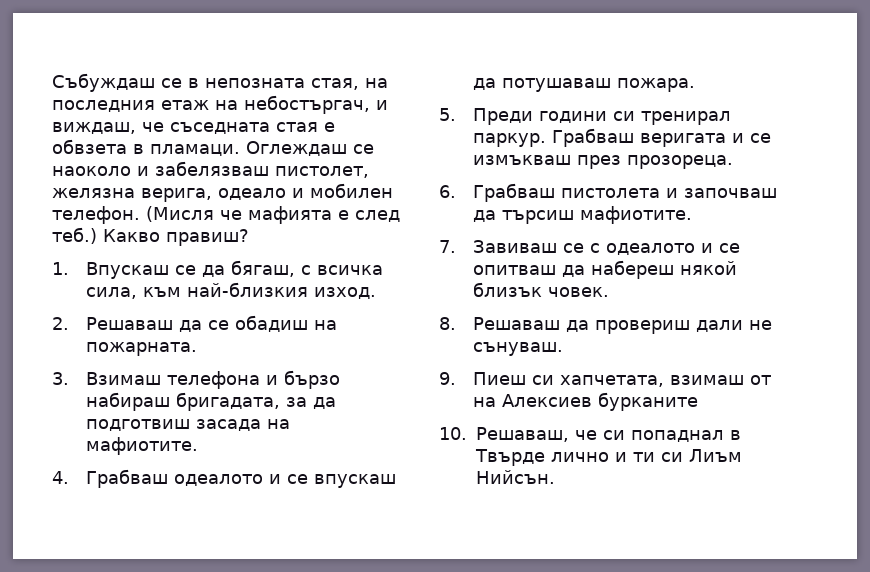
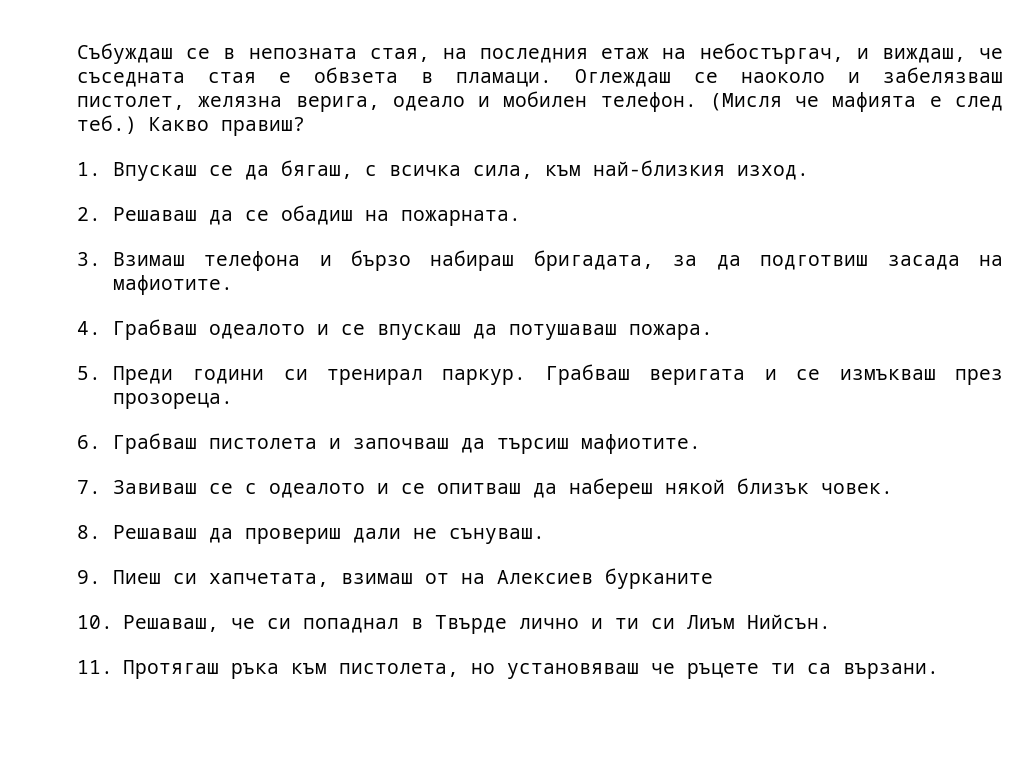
(555, 477) none -> [77,660,939,679] // 11. Протягаш ръка към пистолета, но установяваш че ръцете ти са вързани.

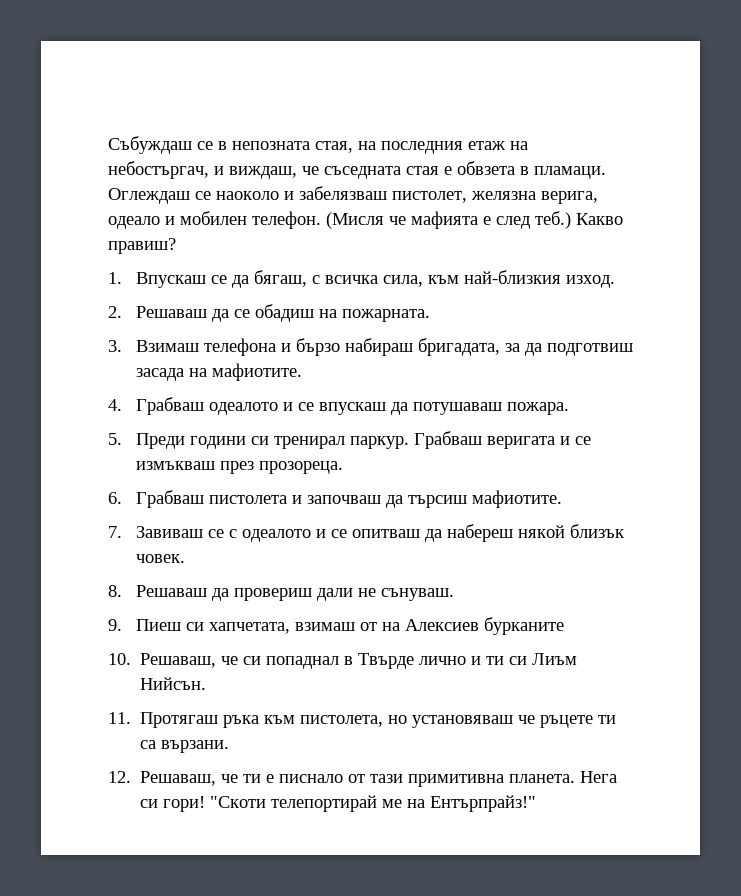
(939, 671) none -> [108,771,618,787] [140,795,537,812] // 12. Решаваш, че ти е писнало от тази примитивна планета. Нега си гори! "Скоти телепортирай ме на Ентърпрайз!"

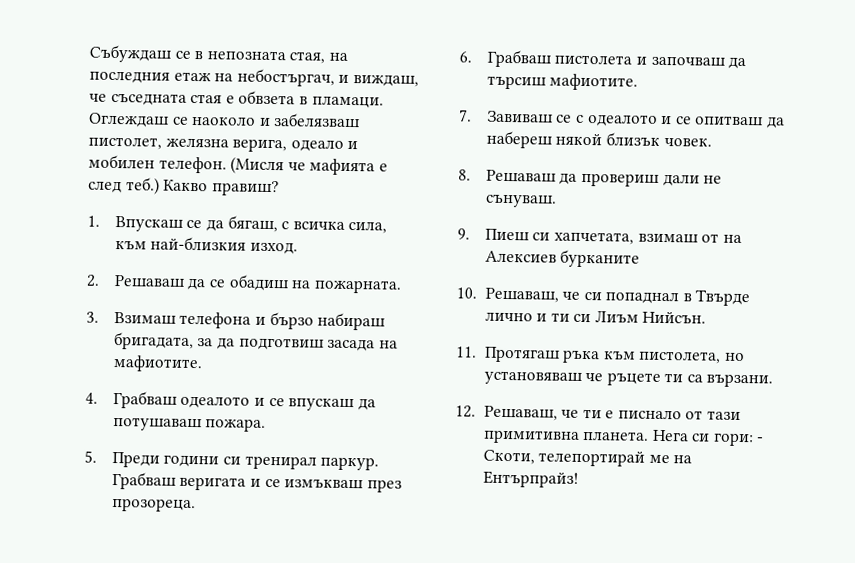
[163,796,267,812] гори! "Скоти -> [712,432,765,447] [482,449,535,465] гори: - Скоти,
[430,795,537,812] Ентърпрайз!" -> [482,470,579,488] Ентърпрайз!

